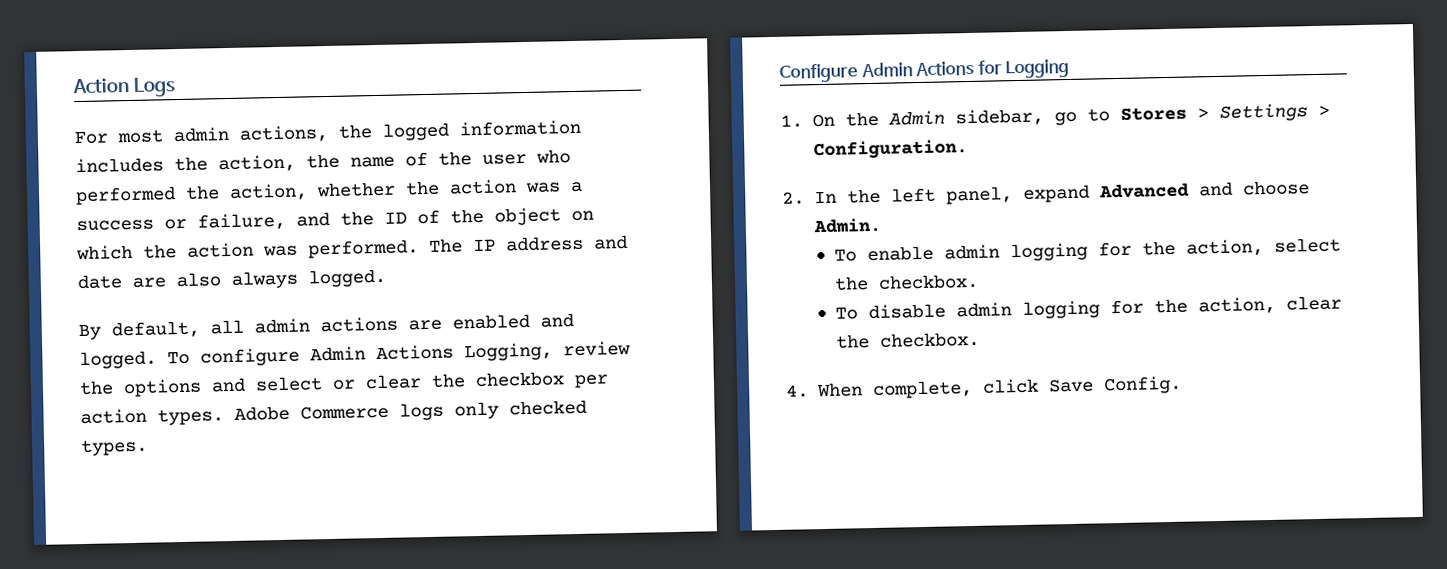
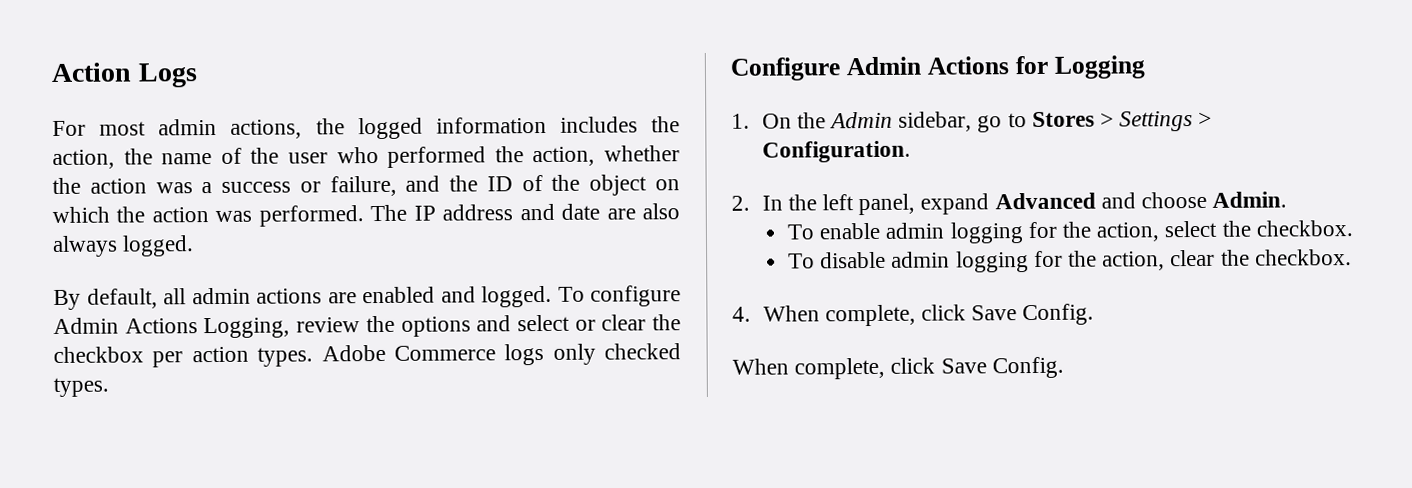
(1182, 385) none -> [732,356,1064,380] // When complete, click Save Config.

